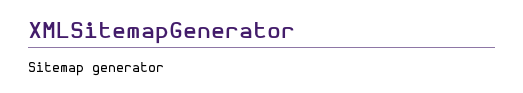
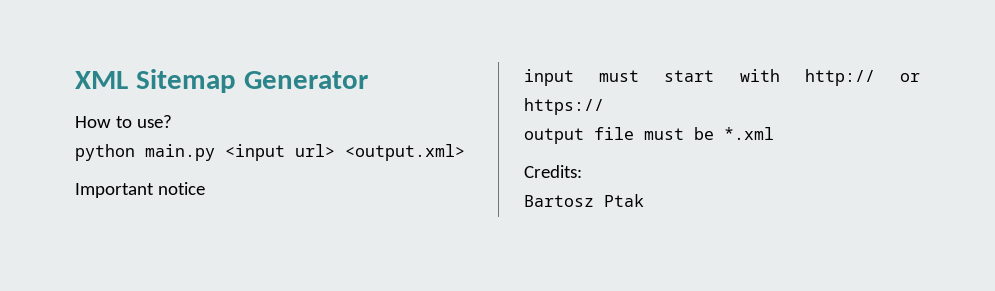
[28,22,295,44] [28,62,164,76] XMLSitemapGenerator // Sitemap generator -> [75,69,368,93] [75,115,172,128] [75,144,465,161] [75,182,205,198] [524,69,920,86] [524,98,604,115] [524,127,774,144] [524,165,582,178] [524,194,644,207] XML Sitemap Generator // How to use? // python main.py <input url> <output.xml> // Important notice // input must start with http:// or https:// // output file must be *.xml // Credits: // Bartosz Ptak

